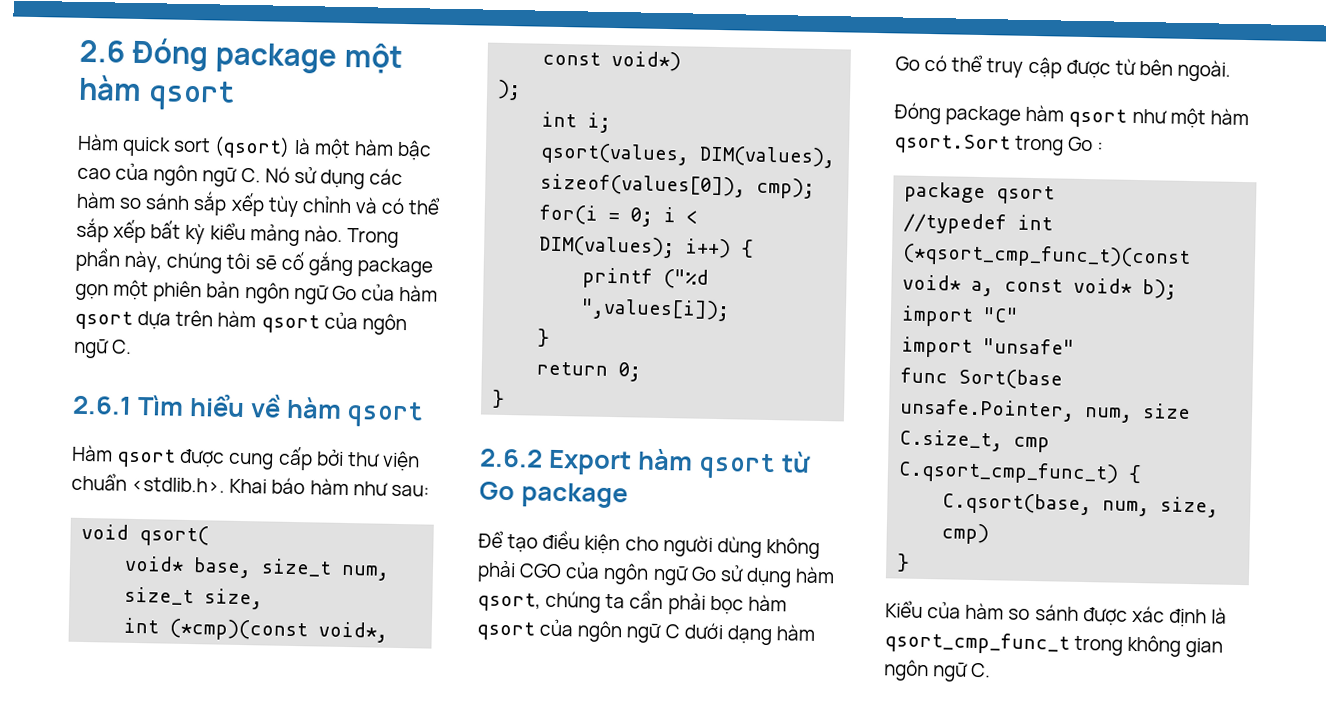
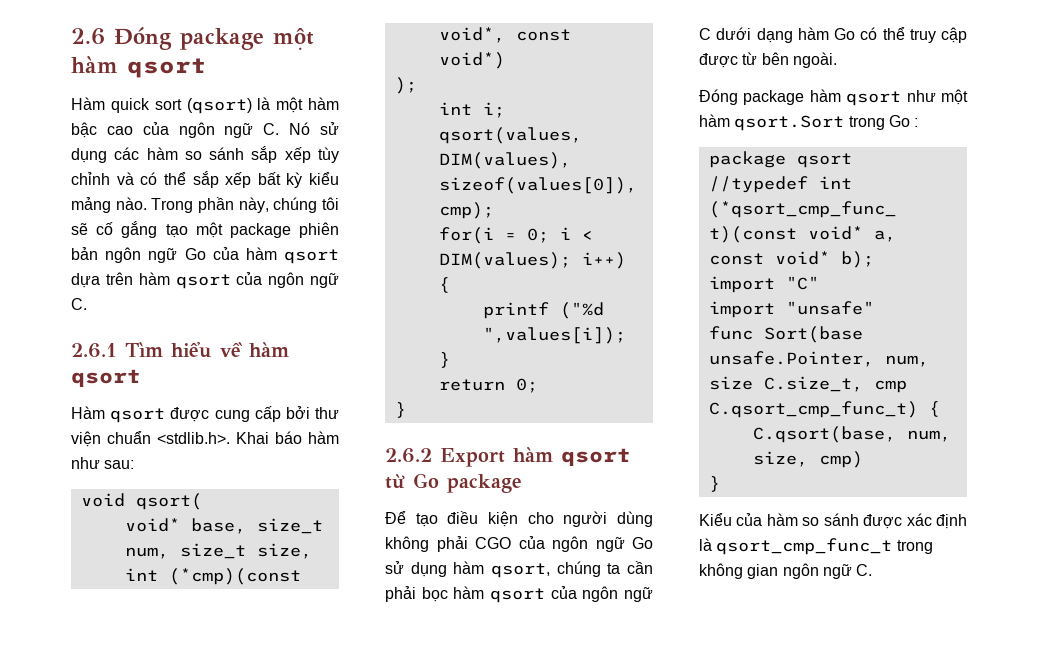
[356,257,433,278] [75,279,150,301] package gọn một -> [165,222,291,238] tạo một package

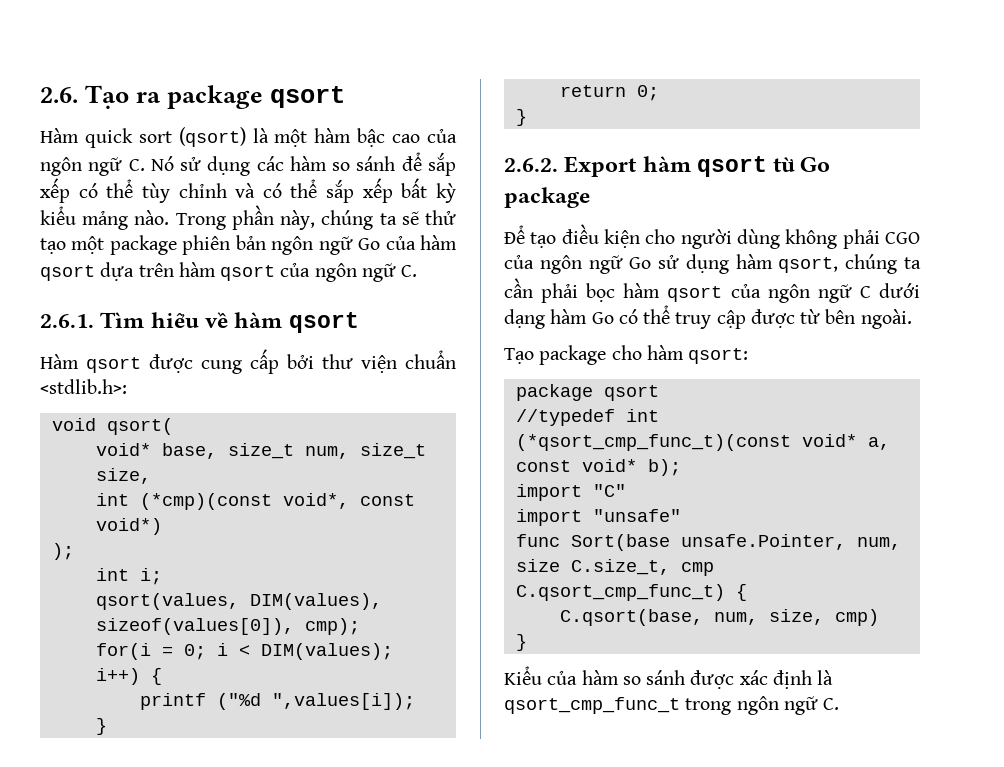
[71,27,314,50] [71,56,118,73] 2.6 Đóng package một hàm -> [40,85,264,109] 2.6. Tạo ra package
[251,146,311,163] sắp xếp -> [401,152,456,176] [40,178,134,203] để sắp xếp có thể
[321,197,339,210] [71,221,158,238] tôi sẽ cố gắng -> [379,210,457,225] ta sẽ thử
[71,343,117,358] 2.6.1 -> [40,314,94,328] 2.6.1.
[157,431,339,444] [71,457,135,469] <stdlib.h>. Khai báo hàm như sau: -> [40,379,127,394] <stdlib.h>:
[385,448,432,463] 2.6.2 -> [504,158,558,172] 2.6.2.
[699,89,968,106] [699,114,919,131] Đóng package hàm qsort như một hàm qsort.Sort trong Go : -> [504,345,749,365] Tạo package cho hàm qsort:
[699,563,779,579] không gian -> (732, 706) none

